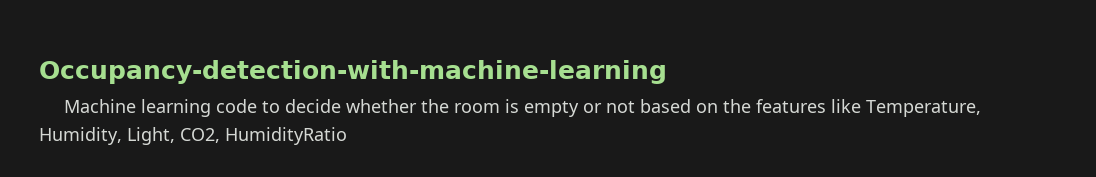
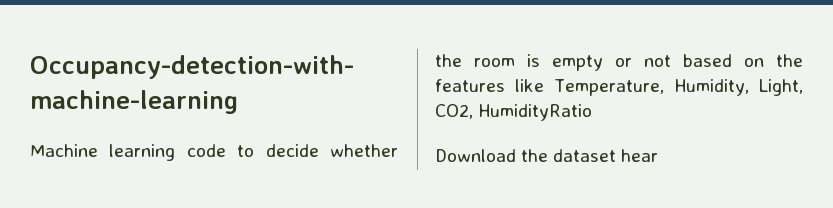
(347, 136) none -> [435,149,659,162] // Download the dataset hear

